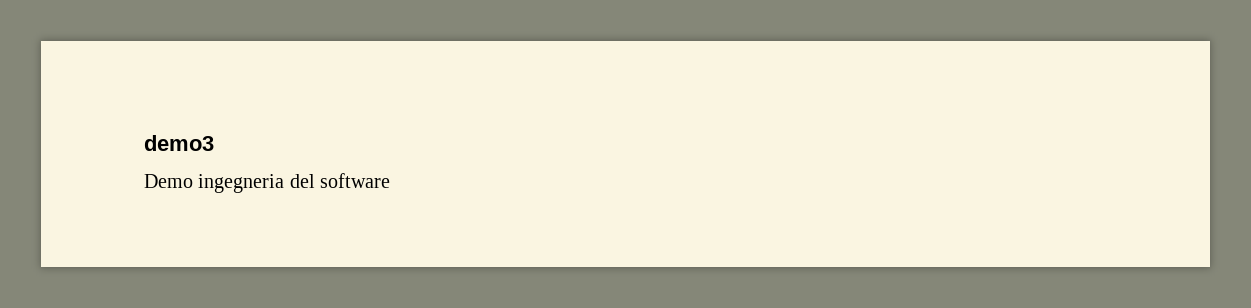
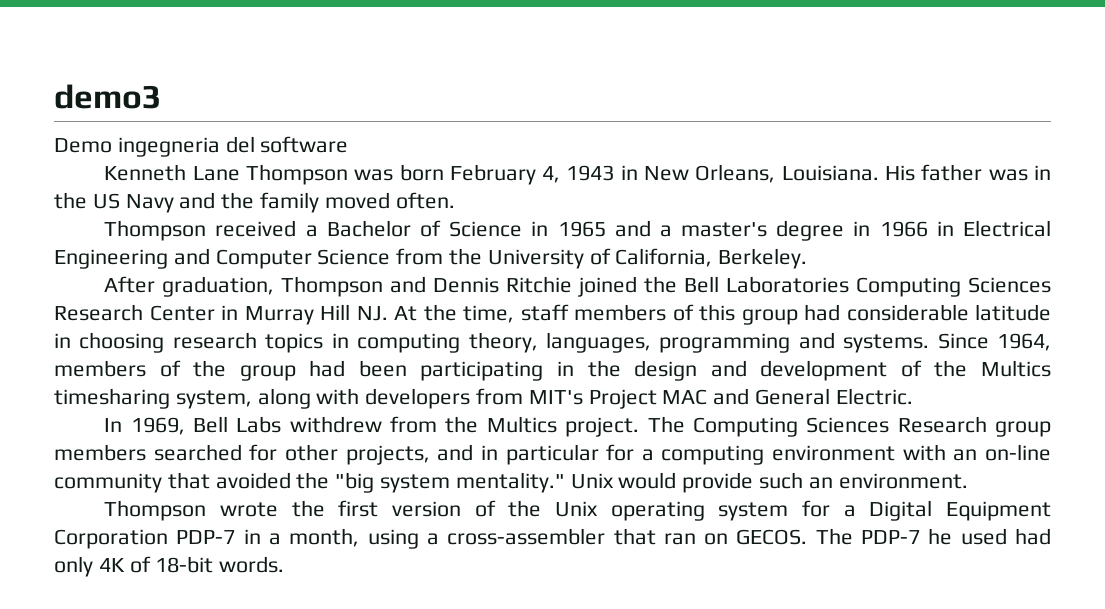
(391, 180) none -> [104,164,1051,185] [54,192,455,213] [104,220,1052,241] [54,248,808,269] [104,276,1051,297] [54,304,1051,325] [54,332,1051,353] [54,360,1051,381] [54,388,913,409] [104,416,1051,437] [54,444,1051,465] [54,472,968,493] [104,500,1052,521] [54,528,1051,549] [54,556,285,577] // Kenneth Lane Thompson was born February 4, 1943 in New Orleans, Louisiana. His father was in the US Navy and the family moved often. // Thompson received a Bachelor of Science in 1965 and a master's degree in 1966 in Electrical Engineering and Computer Science from the University of California, Berkeley. // After graduation, Thompson and Dennis Ritchie joined the Bell Laboratories Computing Sciences Research Center in Murray Hill NJ. At the time, staff members of this group had considerable latitude in choosing research topics in computing theory, languages, programming and systems. Since 1964, members of the group had been participating in the design and development of the Multics timesharing system, along with developers from MIT's Project MAC and General Electric. // In 1969, Bell Labs withdrew from the Multics project. The Computing Sciences Research group members searched for other projects, and in particular for a computing environment with an on-line community that avoided the "big system mentality." Unix would provide such an environment. // Thompson wrote the first version of the Unix operating system for a Digital Equipment Corporation PDP-7 in a month, using a cross-assembler that ran on GECOS. The PDP-7 he used had only 4K of 18-bit words.

